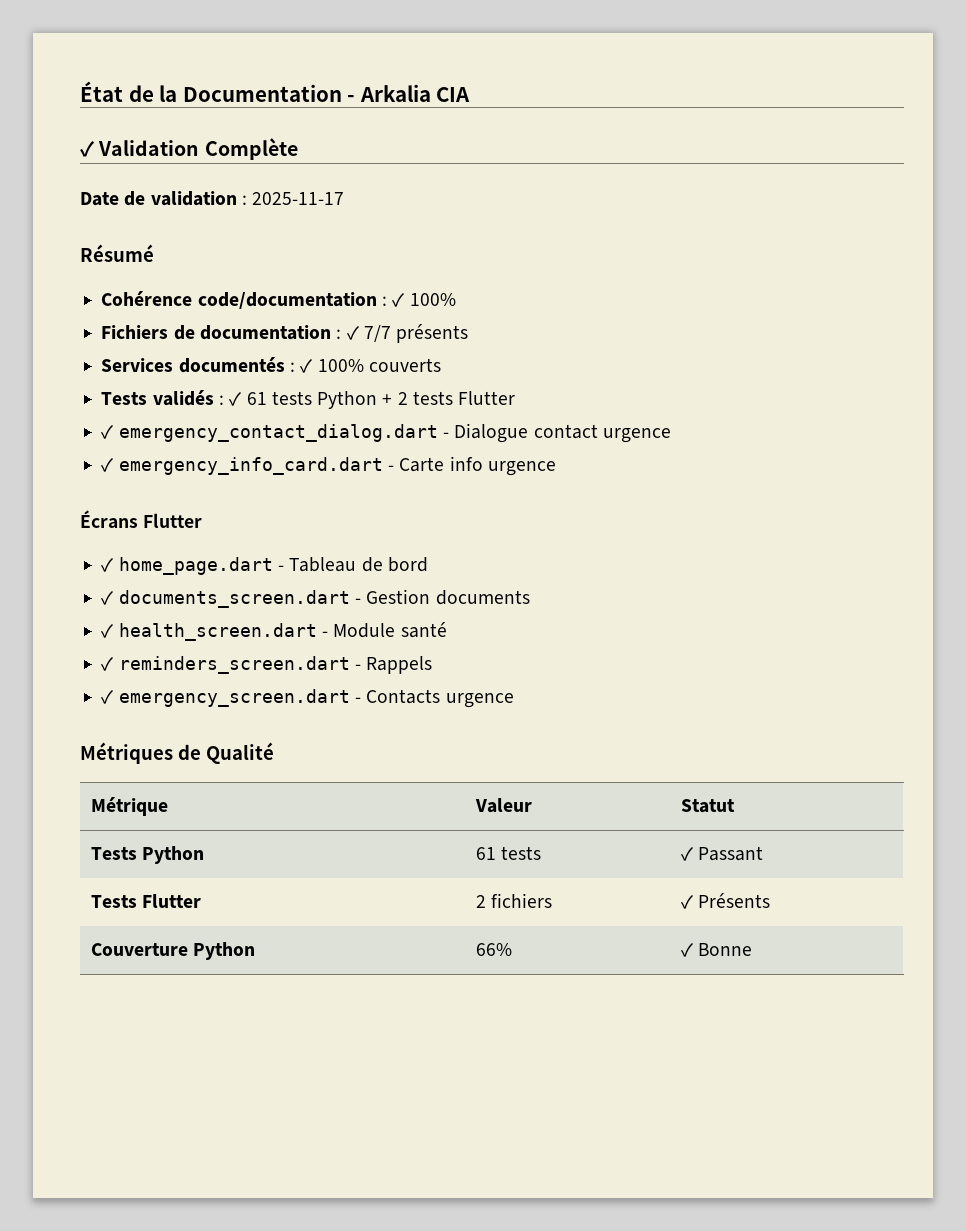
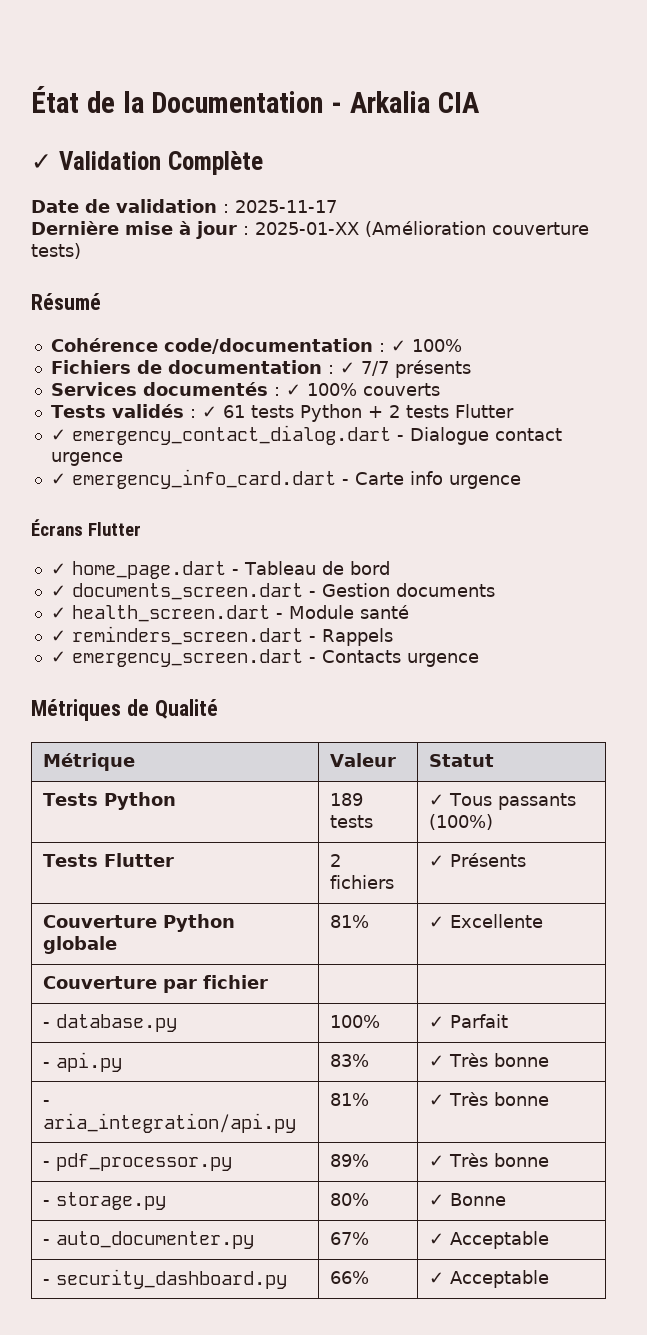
(345, 198) none -> [31,221,589,239] [31,243,81,259] // Dernière mise à jour : 2025-01-XX (Amélioration couverture tests)
[475,847,496,860] 61 -> [329,793,363,806] 189
[698,846,764,861] Passant -> [448,793,576,810] [428,814,493,830] Tous passants (100%)
(256, 951) none -> [42,936,117,954] [329,915,369,928] [428,914,543,928] [42,975,268,993] [42,1014,177,1032] [329,1015,380,1028] [428,1014,508,1028] [42,1052,122,1072] [329,1054,369,1067] [428,1053,549,1067] [42,1100,50,1106] [42,1113,296,1133] [329,1093,369,1106] [428,1092,549,1106] [42,1153,232,1171] [329,1154,369,1167] [428,1153,549,1167] [42,1192,166,1210] [329,1193,369,1206] [428,1193,506,1206] [42,1231,254,1249] [329,1232,369,1245] [428,1231,549,1249] [42,1269,287,1289] globale | 81% | ✓ Excellente // Couverture par fichier | | // - database.py | 100% | ✓ Parfait // - api.py | 83% | ✓ Très bonne // - aria_integration/api.py | 81% | ✓ Très bonne // - pdf_processor.py | 89% | ✓ Très bonne // - storage.py | 80% | ✓ Bonne // - auto_documenter.py | 67% | ✓ Acceptable // - security_dashboard.py
[698,943,753,956] Bonne -> [449,1270,549,1288] Acceptable

